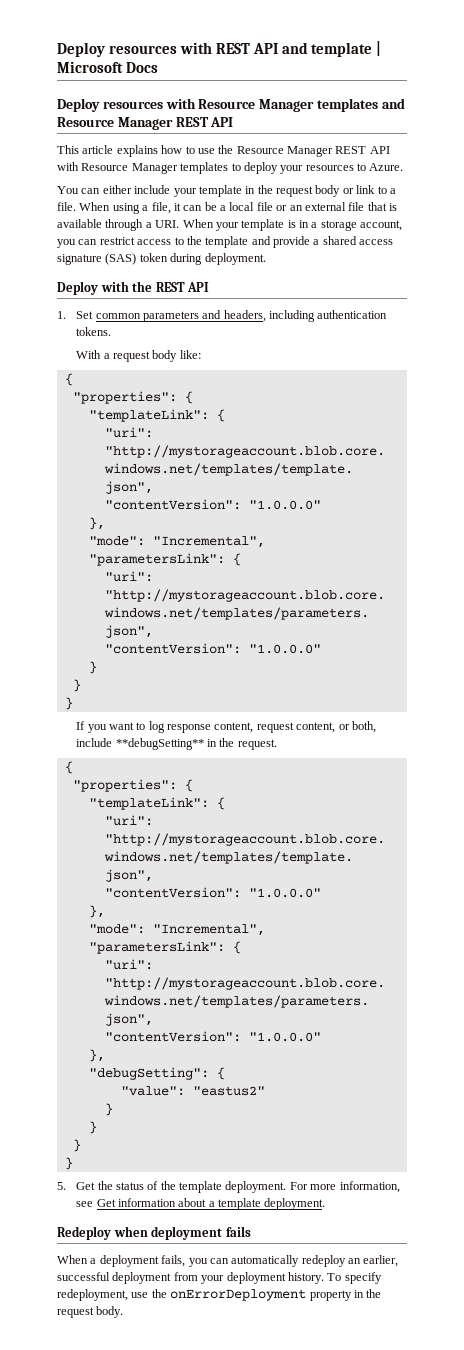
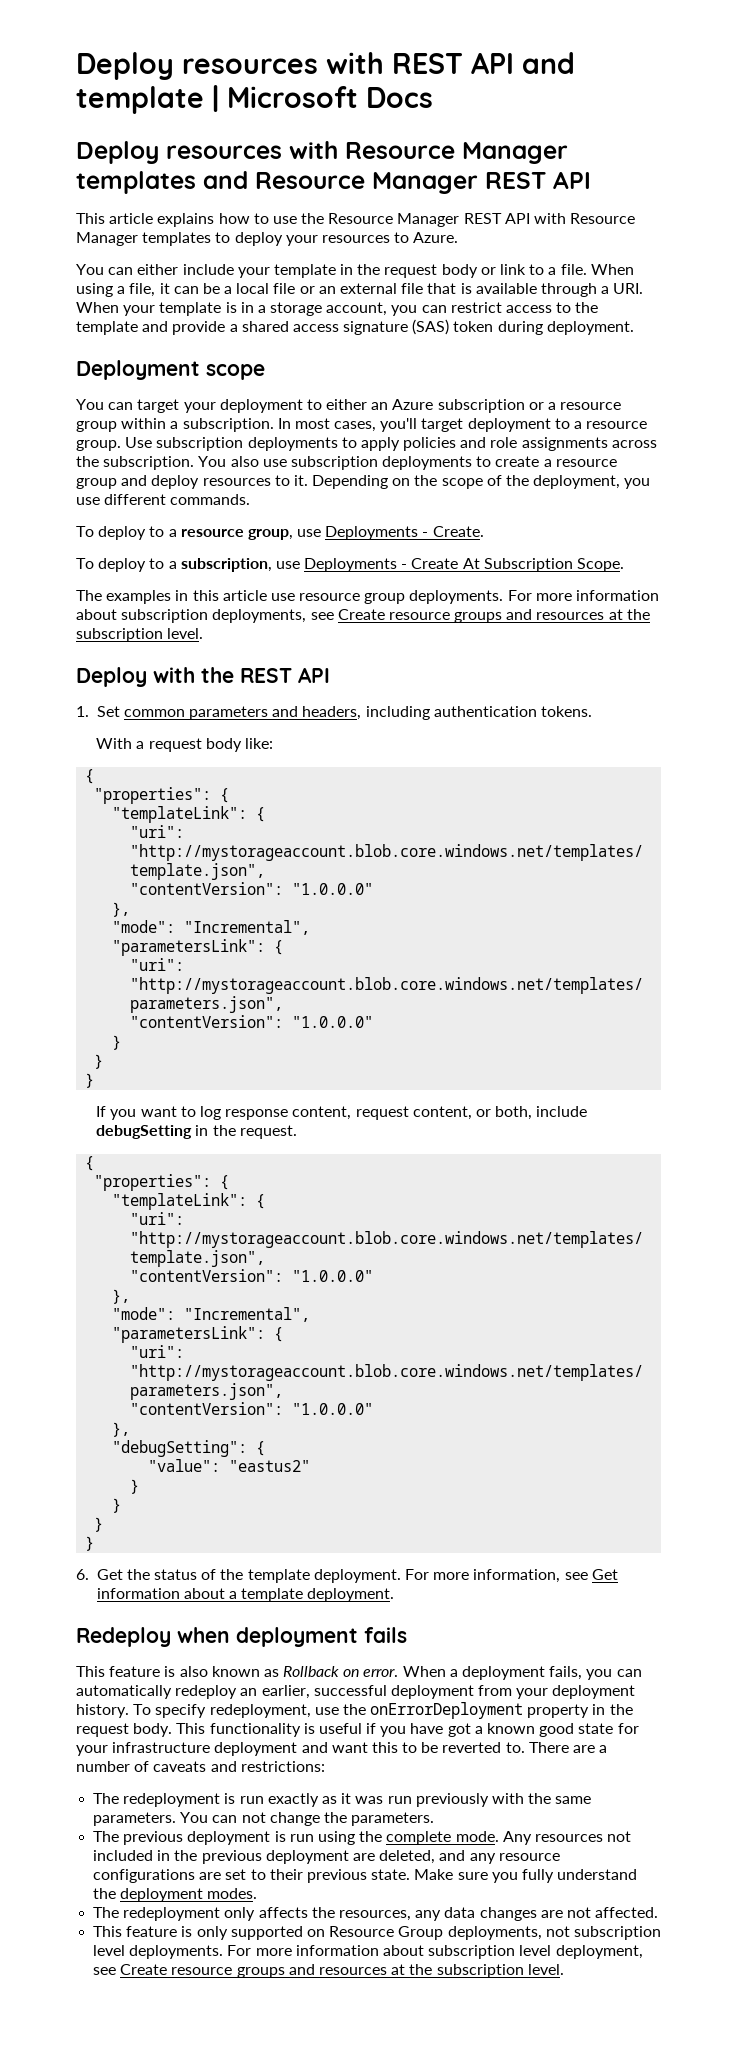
(266, 259) none -> [76,360,265,380] [76,399,622,413] [76,418,648,432] [76,437,657,451] [76,456,617,470] [76,475,651,489] [76,494,251,505] [76,526,484,540] [76,558,625,572] [76,590,660,604] [76,609,650,623] [76,628,204,642] // Deployment scope // You can target your deployment to either an Azure subscription or a resource group within a subscription. In most cases, you'll target deployment to a resource group. Use subscription deployments to apply policies and role assignments across the subscription. You also use subscription deployments to create a resource group and deploy resources to it. Depending on the scope of the deployment, you use different commands. // To deploy to a resource group, use Deployments - Create. // To deploy to a subscription, use Deployments - Create At Subscription Scope. // The examples in this article use resource group deployments. For more information about subscription deployments, see Create resource groups and resources at the subscription level.
[115,738,204,750] **debugSetting** -> [96,1125,193,1139] debugSetting
[57,1182,66,1190] 5. -> [76,1569,89,1580] 6.
(251, 1231) none -> [76,1666,399,1677] This feature is also known as Rollback on error.
(124, 1312) none -> [176,1723,639,1737] [76,1742,608,1756] [76,1761,325,1772] [93,1793,592,1807] [93,1812,435,1826] [93,1831,632,1845] [93,1850,560,1864] [93,1869,638,1883] [93,1888,258,1902] [93,1907,659,1921] [93,1926,661,1940] [93,1945,643,1959] [93,1964,564,1978] This functionality is useful if you have got a known good state for your infrastructure deployment and want this to be reverted to. There are a number of caveats and restrictions: // The redeployment is run exactly as it was run previously with the same parameters. You can not change the parameters. // The previous deployment is run using the complete mode. Any resources not included in the previous deployment are deleted, and any resource configurations are set to their previous state. Make sure you fully understand the deployment modes. // The redeployment only affects the resources, any data changes are not affected. // This feature is only supported on Resource Group deployments, not subscription level deployments. For more information about subscription level deployment, see Create resource groups and resources at the subscription level.

